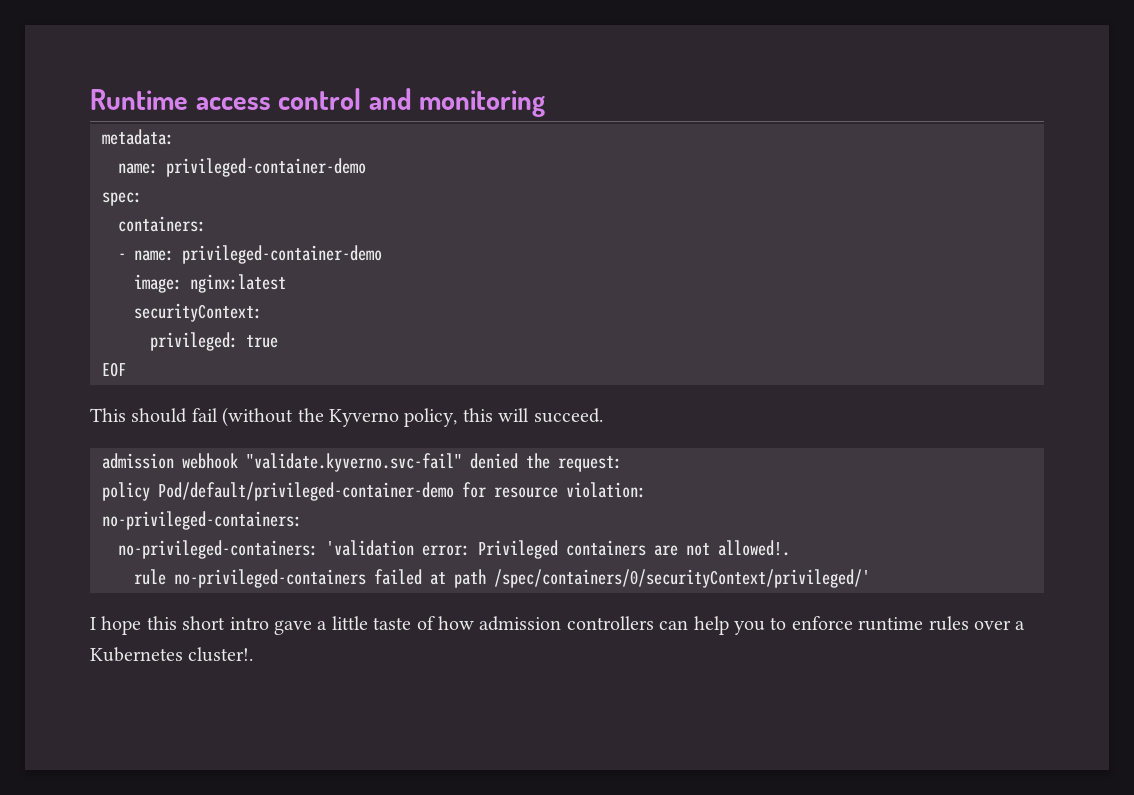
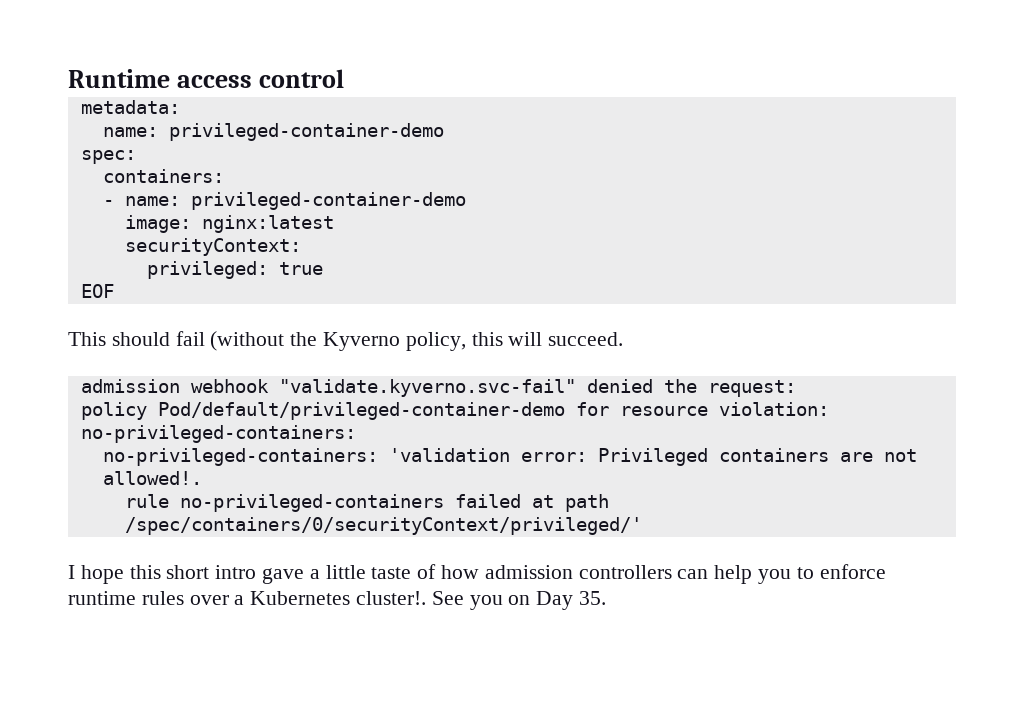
[368,88,546,117] and monitoring -> (345, 78) none
(254, 654) none -> [431,591,607,610] See you on Day 35.

